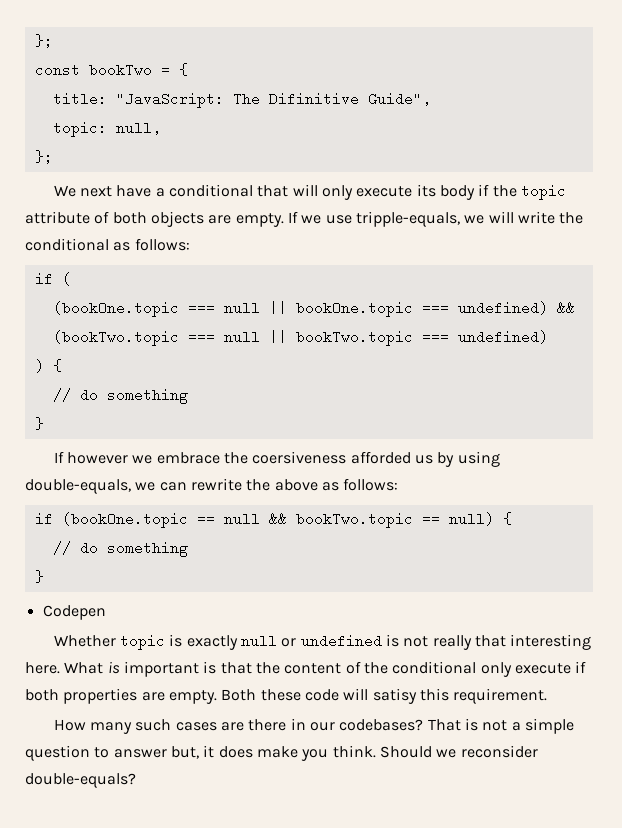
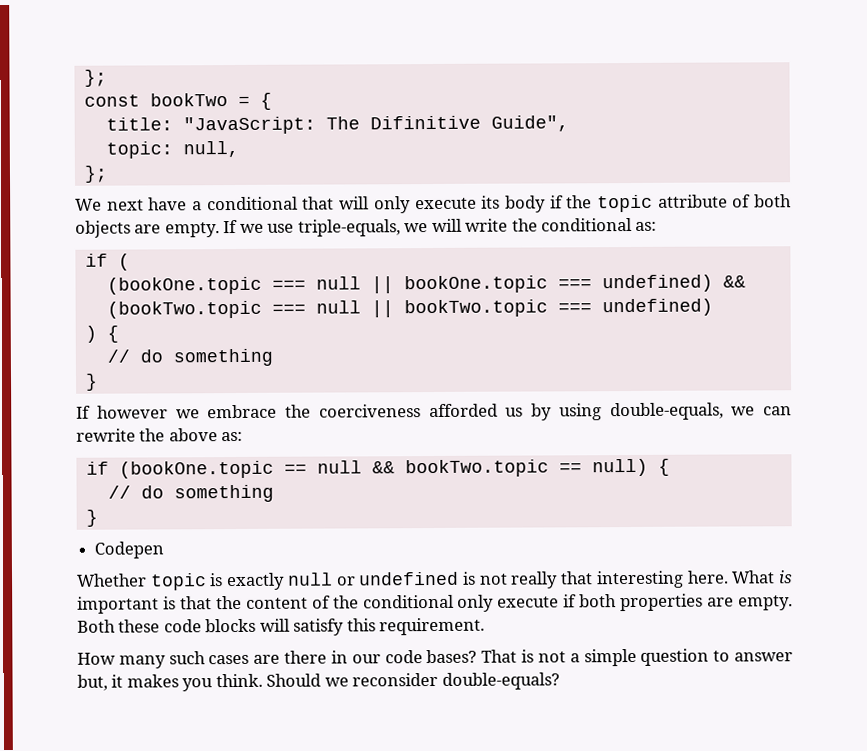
[355,211,460,227] tripple-equals, -> [297,219,401,237] triple-equals,
[113,238,190,251] as follows: -> [635,221,658,231] as:
[252,451,347,464] coersiveness -> [318,404,421,418] coerciveness
[321,478,399,491] as follows: -> [221,431,244,442] as:
[343,688,417,704] will satisy -> [205,618,345,636] blocks will satisfy
[339,719,424,731] codebases? -> [384,649,478,664] code bases?
[218,746,298,758] does make -> [126,674,179,688] makes

